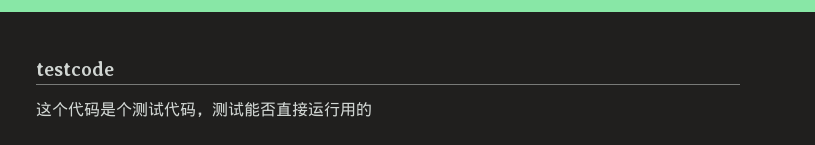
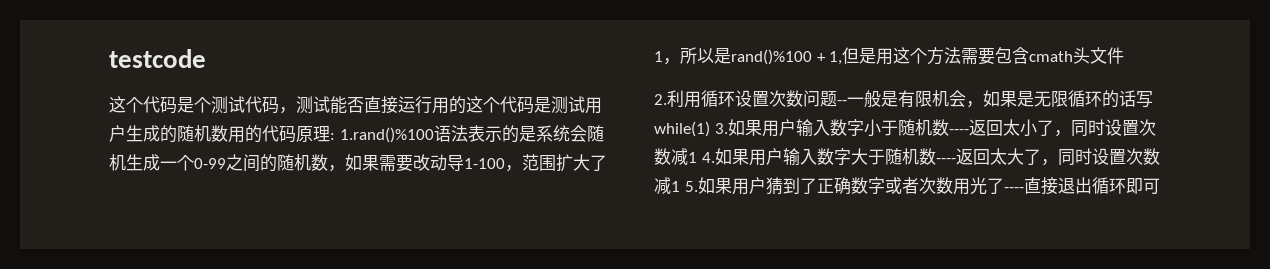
(372, 109) none -> [466,96,602,114] [109,125,604,143] [109,154,607,172] [654,47,1125,65] [654,90,1153,108] [654,119,1156,137] [654,148,1160,166] [654,177,1160,195] 这个代码是测试用户生成的随机数用的代码原理: 1.rand()%100语法表示的是系统会随机生成一个0-99之间的随机数，如果需要改动导1-100，范围扩大了1，所以是rand()%100 + 1,但是用这个方法需要包含cmath头文件 // 2.利用循环设置次数问题--一般是有限机会，如果是无限循环的话写while(1) 3.如果用户输入数字小于随机数----返回太小了，同时设置次数减1 4.如果用户输入数字大于随机数----返回太大了，同时设置次数减1 5.如果用户猜到了正确数字或者次数用光了----直接退出循环即可

